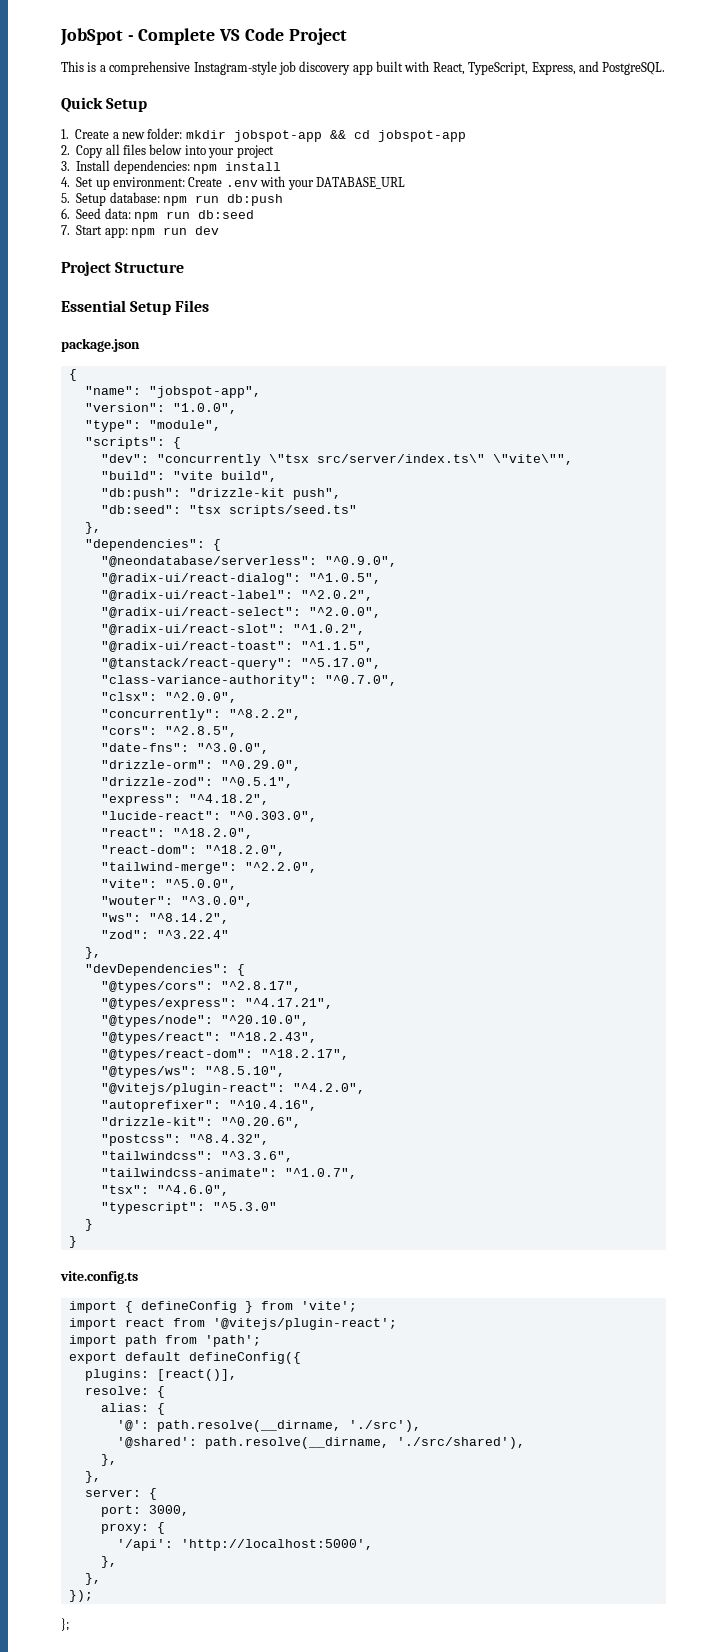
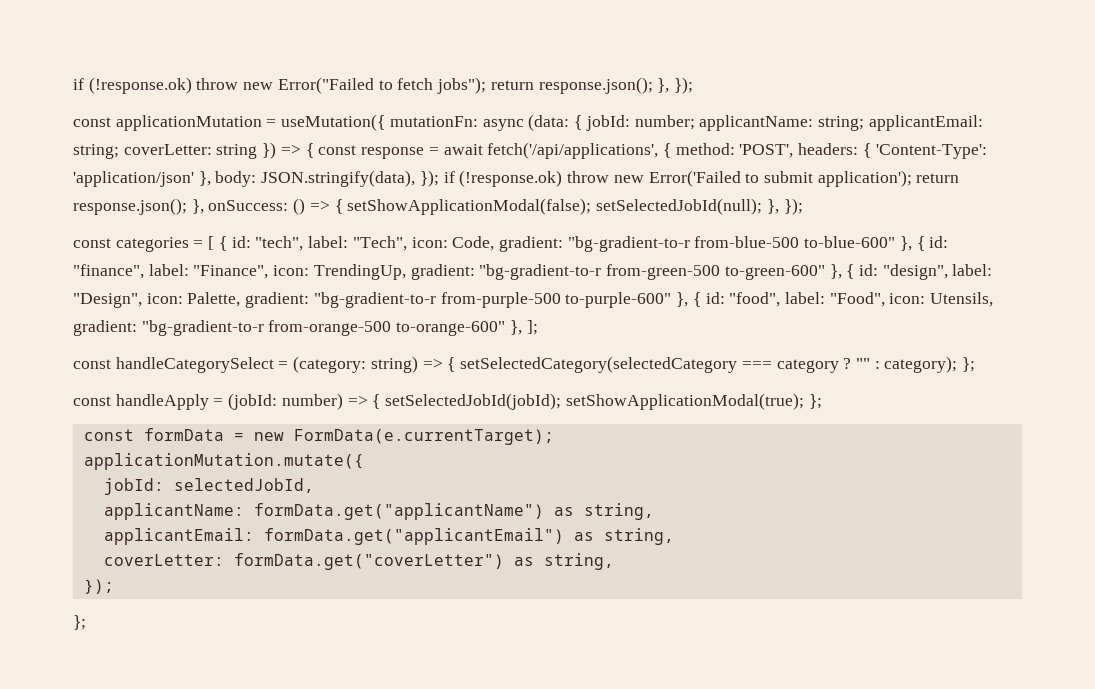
[60,28,347,46] [61,61,666,75] [61,97,148,112] [61,128,466,142] [61,144,274,158] [61,160,281,174] [61,176,405,190] [61,192,283,206] [61,208,254,222] [61,225,219,238] [61,261,185,276] [61,300,210,315] [61,338,140,352] [68,369,77,381] [84,386,261,398] [84,403,237,414] [84,420,221,432] [84,437,181,449] [100,454,573,466] [100,471,277,482] [100,488,341,500] [100,505,357,517] [84,522,101,534] [84,539,221,551] [100,556,397,567] [100,573,381,585] [100,590,373,601] [100,607,381,618] [100,624,365,635] [100,641,373,652] [100,658,381,670] [100,675,397,687] [100,692,237,703] [100,709,301,721] [100,726,237,737] [100,743,269,754] [100,760,301,771] [100,777,293,788] [100,794,269,806] [100,811,317,822] [100,828,253,839] [100,845,285,856] [100,862,317,874] [100,879,237,890] [100,896,253,907] [100,913,229,924] [100,930,229,939] [84,947,101,959] [84,964,245,976] [100,981,301,993] [100,998,333,1010] [100,1015,309,1027] [100,1032,317,1044] [100,1049,349,1061] [100,1066,285,1078] [100,1083,365,1095] [100,1100,317,1112] [100,1117,301,1128] [100,1134,269,1146] [100,1151,293,1162] [100,1168,357,1179] [100,1185,229,1196] [100,1202,277,1214] [84,1219,93,1231] [68,1236,77,1248] [60,1271,138,1284] [68,1301,357,1313] [68,1318,397,1330] [68,1335,261,1347] [68,1352,301,1364] [84,1369,237,1381] [84,1386,165,1398] [100,1403,165,1415] [116,1420,421,1432] [116,1437,525,1449] [100,1454,117,1466] [84,1471,101,1483] [84,1488,157,1500] [100,1505,189,1517] [100,1522,165,1534] [116,1539,373,1551] [100,1556,117,1568] [84,1573,101,1585] JobSpot - Complete VS Code Project // This is a comprehensive Instagram-style job discovery app built with React, TypeScript, Express, and PostgreSQL. // Quick Setup // 1. Create a new folder: mkdir jobspot-app && cd jobspot-app // 2. Copy all files below into your project // 3. Install dependencies: npm install // 4. Set up environment: Create .env with your DATABASE_URL // 5. Setup database: npm run db:push // 6. Seed data: npm run db:seed // 7. Start app: npm run dev // Project Structure // Essential Setup Files // package.json // { // "name": "jobspot-app", // "version": "1.0.0", // "type": "module", // "scripts": { // "dev": "concurrently \"tsx src/server/index.ts\" \"vite\"", // "build": "vite build", // "db:push": "drizzle-kit push", // "db:seed": "tsx scripts/seed.ts" // }, // "dependencies": { // "@neondatabase/serverless": "^0.9.0", // "@radix-ui/react-dialog": "^1.0.5", // "@radix-ui/react-label": "^2.0.2", // "@radix-ui/react-select": "^2.0.0", // "@radix-ui/react-slot": "^1.0.2", // "@radix-ui/react-toast": "^1.1.5", // "@tanstack/react-query": "^5.17.0", // "class-variance-authority": "^0.7.0", // "clsx": "^2.0.0", // "concurrently": "^8.2.2", // "cors": "^2.8.5", // "date-fns": "^3.0.0", // "drizzle-orm": "^0.29.0", // "drizzle-zod": "^0.5.1", // "express": "^4.18.2", // "lucide-react": "^0.303.0", // "react": "^18.2.0", // "react-dom": "^18.2.0", // "tailwind-merge": "^2.2.0", // "vite": "^5.0.0", // "wouter": "^3.0.0", // "ws": "^8.14.2", // "zod": "^3.22.4" // }, // "devDependencies": { // "@types/cors": "^2.8.17", // "@types/express": "^4.17.21", // "@types/node": "^20.10.0", // "@types/react": "^18.2.43", // "@types/react-dom": "^18.2.17", // "@types/ws": "^8.5.10", // "@vitejs/plugin-react": "^4.2.0", // "autoprefixer": "^10.4.16", // "drizzle-kit": "^0.20.6", // "postcss": "^8.4.32", // "tailwindcss": "^3.3.6", // "tailwindcss-animate": "^1.0.7", // "tsx": "^4.6.0", // "typescript": "^5.3.0" // } // } // vite.config.ts // import { defineConfig } from 'vite'; // import react from '@vitejs/plugin-react'; // import path from 'path'; // export default defineConfig({ // plugins: [react()], // resolve: { // alias: { // '@': path.resolve(__dirname, './src'), // '@shared': path.resolve(__dirname, './src/shared'), // }, // }, // server: { // port: 3000, // proxy: { // '/api': 'http://localhost:5000', // }, // }, -> [73,77,693,94] [73,114,983,131] [73,142,987,159] [73,170,960,187] [73,198,803,215] [73,236,949,252] [73,264,993,280] [73,292,994,308] [73,320,538,336] [73,356,976,373] [73,393,822,410] [83,428,554,445] [83,453,364,470] [103,478,314,495] [103,503,654,520] [103,528,674,545] [103,553,614,570] if (!response.ok) throw new Error("Failed to fetch jobs"); return response.json(); }, }); // const applicationMutation = useMutation({ mutationFn: async (data: { jobId: number; applicantName: string; applicantEmail: string; coverLetter: string }) => { const response = await fetch('/api/applications', { method: 'POST', headers: { 'Content-Type': 'application/json' }, body: JSON.stringify(data), }); if (!response.ok) throw new Error('Failed to submit application'); return response.json(); }, onSuccess: () => { setShowApplicationModal(false); setSelectedJobId(null); }, }); // const categories = [ { id: "tech", label: "Tech", icon: Code, gradient: "bg-gradient-to-r from-blue-500 to-blue-600" }, { id: "finance", label: "Finance", icon: TrendingUp, gradient: "bg-gradient-to-r from-green-500 to-green-600" }, { id: "design", label: "Design", icon: Palette, gradient: "bg-gradient-to-r from-purple-500 to-purple-600" }, { id: "food", label: "Food", icon: Utensils, gradient: "bg-gradient-to-r from-orange-500 to-orange-600" }, ]; // const handleCategorySelect = (category: string) => { setSelectedCategory(selectedCategory === category ? "" : category); }; // const handleApply = (jobId: number) => { setSelectedJobId(jobId); setShowApplicationModal(true); }; // const formData = new FormData(e.currentTarget); // applicationMutation.mutate({ // jobId: selectedJobId, // applicantName: formData.get("applicantName") as string, // applicantEmail: formData.get("applicantEmail") as string, // coverLetter: formData.get("coverLetter") as string,

